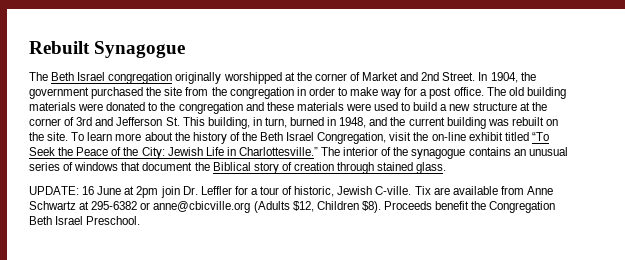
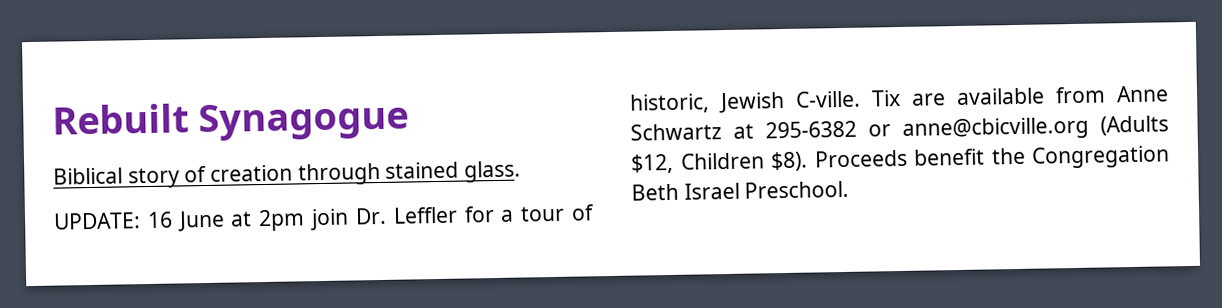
[29,72,536,84] [29,87,566,99] [29,102,547,114] [29,117,558,129] [29,132,549,144] [29,147,568,159] [29,162,210,171] The Beth Israel congregation originally worshipped at the corner of Market and 2nd Street. In 1904, the government purchased the site from the congregation in order to make way for a post office. The old building materials were donated to the congregation and these materials were used to build a new structure at the corner of 3rd and Jefferson St. This building, in turn, burned in 1948, and the current building was rebuilt on the site. To learn more about the history of the Beth Israel Congregation, visit the on-line exhibit titled “To Seek the Peace of the City: Jewish Life in Charlottesville.” The interior of the synagogue contains an unusual series of windows that document the -> (410, 121) none

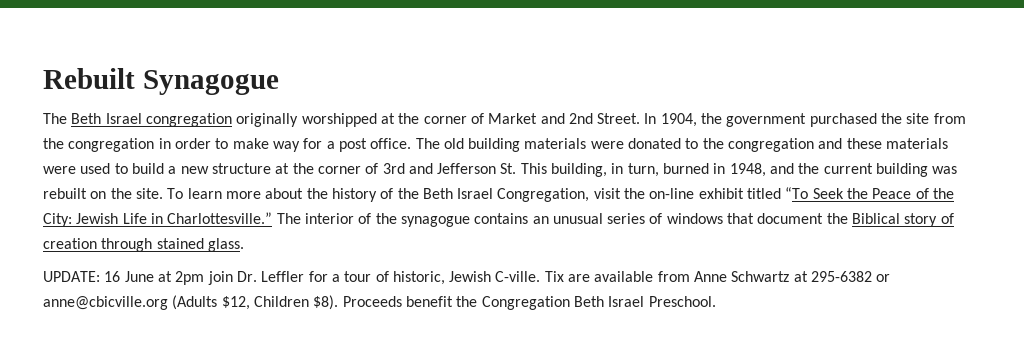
(410, 121) none -> [43,113,966,127] [43,138,949,152] [43,163,958,177] [43,187,955,202] [43,212,848,227] The Beth Israel congregation originally worshipped at the corner of Market and 2nd Street. In 1904, the government purchased the site from the congregation in order to make way for a post office. The old building materials were donated to the congregation and these materials were used to build a new structure at the corner of 3rd and Jefferson St. This building, in turn, burned in 1948, and the current building was rebuilt on the site. To learn more about the history of the Beth Israel Congregation, visit the on-line exhibit titled “To Seek the Peace of the City: Jewish Life in Charlottesville.” The interior of the synagogue contains an unusual series of windows that document the

